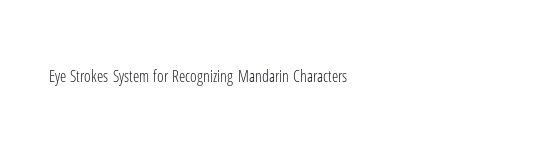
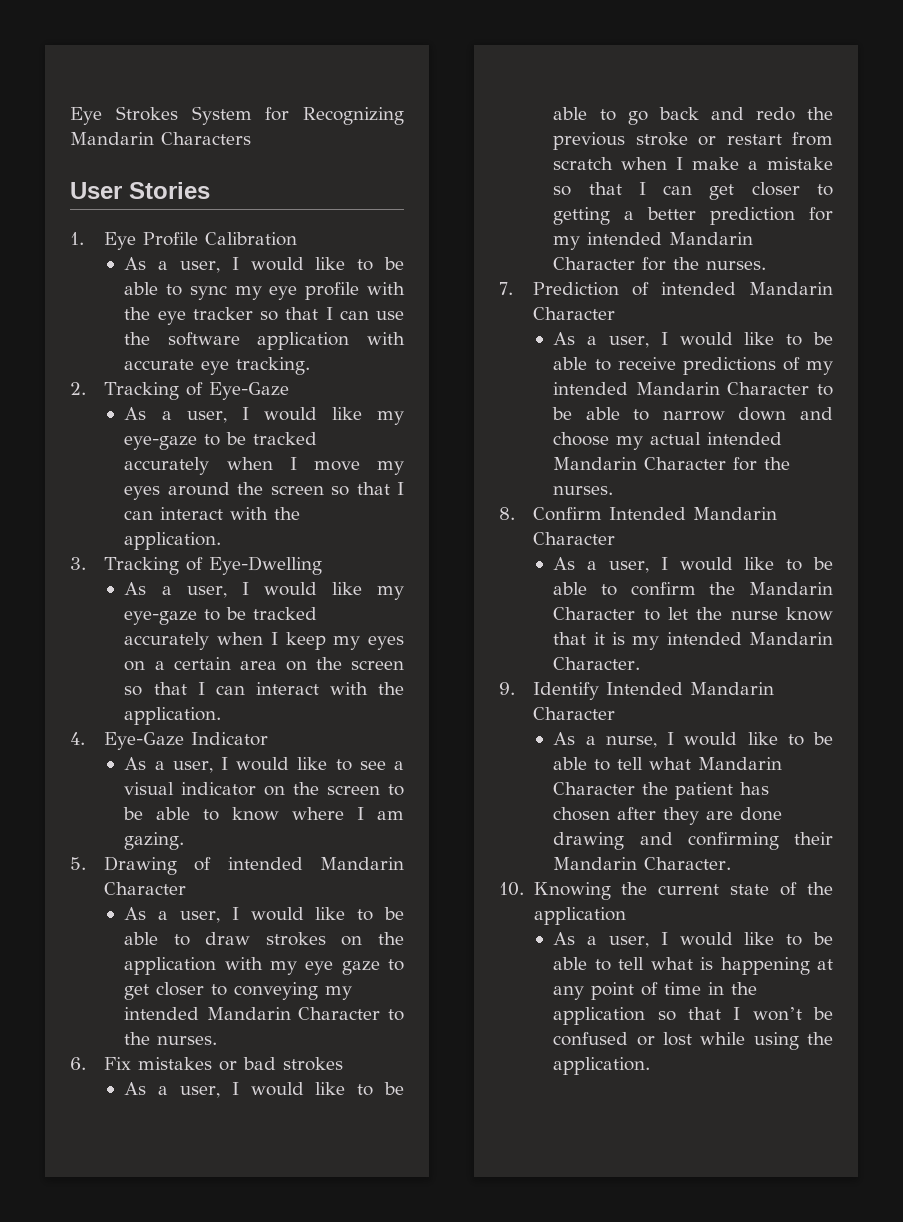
(347, 75) none -> [70,182,210,199] [70,232,297,250] [124,257,405,273] [124,282,406,300] [124,307,404,325] [124,332,406,350] [124,357,311,375] [70,382,290,400] [124,407,404,425] [124,432,318,450] [124,457,404,475] [124,482,404,500] [124,507,301,520] [124,532,222,550] [70,556,323,575] [124,582,404,600] [124,607,318,625] [124,632,405,650] [124,657,405,671] [124,682,405,696] [124,707,222,725] [70,732,268,750] [124,757,405,773] [124,782,405,796] [123,807,404,821] [124,832,185,850] [70,856,404,875] [103,882,186,895] [124,907,405,923] [124,932,404,946] [124,957,404,975] [124,982,353,1000] [124,1007,405,1021] [124,1032,218,1045] [70,1057,343,1071] [124,1082,405,1098] [553,107,833,125] [553,132,833,150] [553,157,833,170] [553,182,833,200] [553,207,833,225] [553,232,754,250] [553,257,767,271] [499,282,833,296] [532,307,615,320] [553,332,833,348] [553,357,833,375] [553,382,833,396] [552,407,833,421] [553,432,783,450] [553,457,791,471] [553,486,614,495] [499,507,777,521] [532,532,615,545] [553,557,833,573] [553,582,833,596] [553,607,833,621] [553,632,833,650] [553,657,641,670] [499,682,774,700] [532,707,615,720] [553,732,833,748] [553,757,783,771] [553,782,770,800] [553,807,783,825] [553,832,833,850] [553,857,732,870] [499,882,833,900] [533,907,626,925] [553,932,833,948] [553,957,833,975] [553,982,758,1000] [553,1007,833,1025] [553,1032,833,1050] [553,1057,651,1075] // User Stories // 1. Eye Profile Calibration // As a user, I would like to be able to sync my eye profile with the eye tracker so that I can use the software application with accurate eye tracking. // 2. Tracking of Eye-Gaze // As a user, I would like my eye-gaze to be tracked accurately when I move my eyes around the screen so that I can interact with the application. // 3. Tracking of Eye-Dwelling // As a user, I would like my eye-gaze to be tracked accurately when I keep my eyes on a certain area on the screen so that I can interact with the application. // 4. Eye-Gaze Indicator // As a user, I would like to see a visual indicator on the screen to be able to know where I am gazing. // 5. Drawing of intended Mandarin Character // As a user, I would like to be able to draw strokes on the application with my eye gaze to get closer to conveying my intended Mandarin Character to the nurses. // 6. Fix mistakes or bad strokes // As a user, I would like to be able to go back and redo the previous stroke or restart from scratch when I make a mistake so that I can get closer to getting a better prediction for my intended Mandarin Character for the nurses. // 7. Prediction of intended Mandarin Character // As a user, I would like to be able to receive predictions of my intended Mandarin Character to be able to narrow down and choose my actual intended Mandarin Character for the nurses. // 8. Confirm Intended Mandarin Character // As a user, I would like to be able to confirm the Mandarin Character to let the nurse know that it is my intended Mandarin Character. // 9. Identify Intended Mandarin Character // As a nurse, I would like to be able to tell what Mandarin Character the patient has chosen after they are done drawing and confirming their Mandarin Character. // 10. Knowing the current state of the application // As a user, I would like to be able to tell what is happening at any point of time in the application so that I won’t be confused or lost while using the application.

